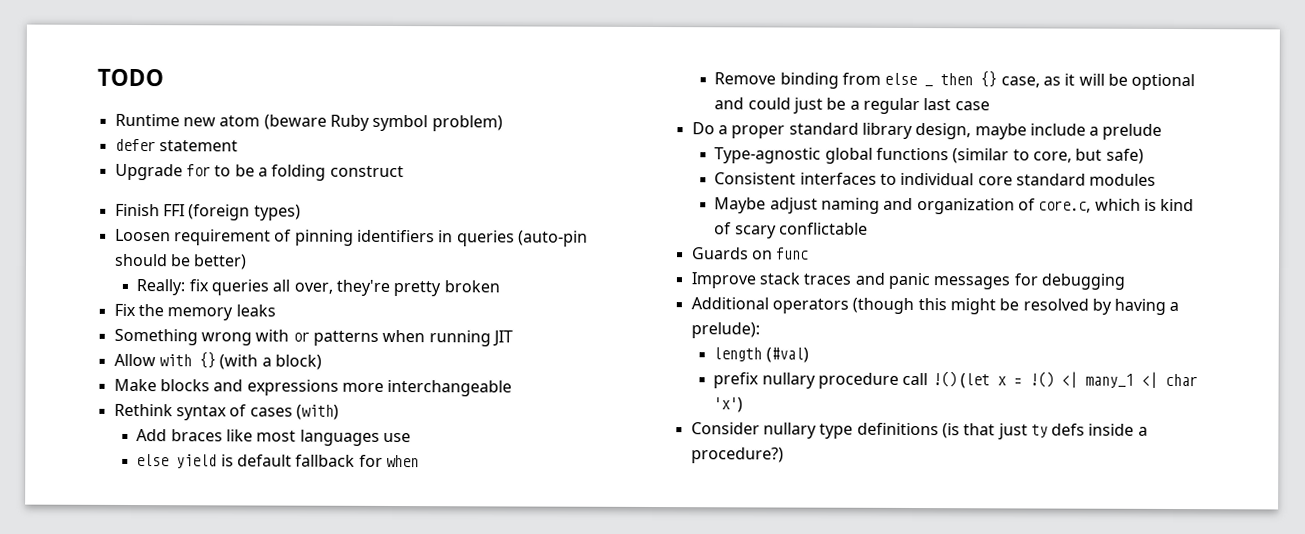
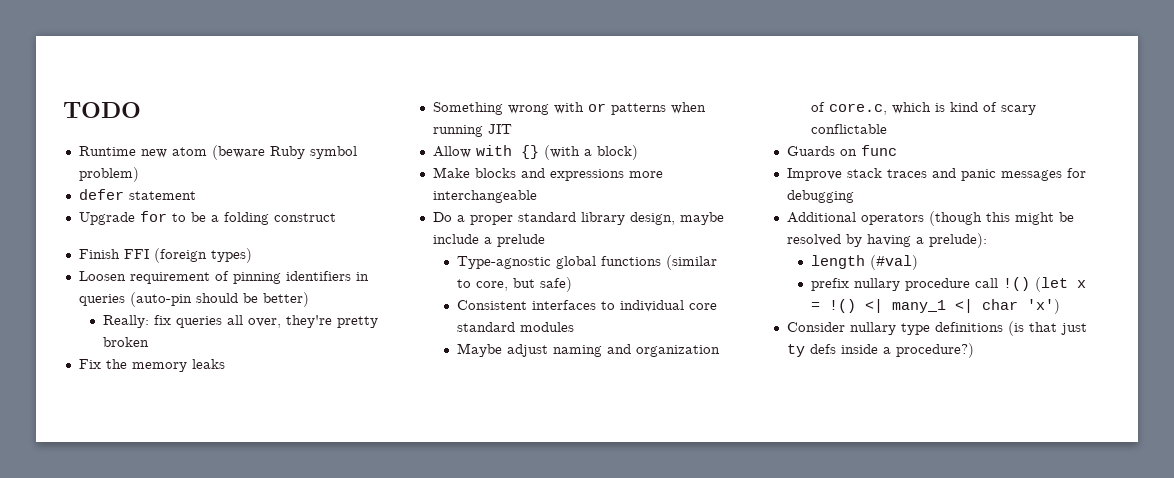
[113,403,339,421] [136,429,412,446] [136,454,420,469] [714,71,1196,91] [714,97,990,115] // Rethink syntax of cases (with) // Add braces like most languages use // else yield is default fallback for when // Remove binding from else _ then {} case, as it will be optional and could just be a regular last case -> (537, 196) none

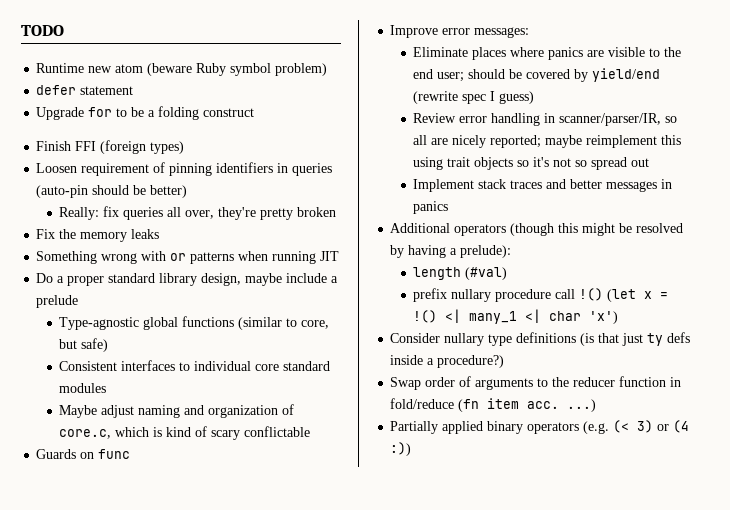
[432,145,638,160] [432,167,663,181] [432,190,537,203] // Allow with {} (with a block) // Make blocks and expressions more interchangeable -> (340, 256) none
[846,168,1086,181] [786,190,854,203] stack traces and panic messages for debugging -> [442,27,530,38] [413,47,682,60] [413,68,661,82] [413,91,535,104] [413,113,678,126] [413,135,682,148] [413,157,650,170] [413,179,673,192] [413,201,449,214] error messages: // Eliminate places where panics are visible to the end user; should be covered by yield/end (rewrite spec I guess) // Review error handling in scanner/parser/IR, so all are nicely reported; maybe reimplement this using trait objects so it's not so spread out // Implement stack traces and better messages in panics
(974, 350) none -> [390,376,682,390] [390,398,597,412] [390,420,690,434] [390,442,412,456] // Swap order of arguments to the reducer function in fold/reduce (fn item acc. ...) // Partially applied binary operators (e.g. (< 3) or (4 :))

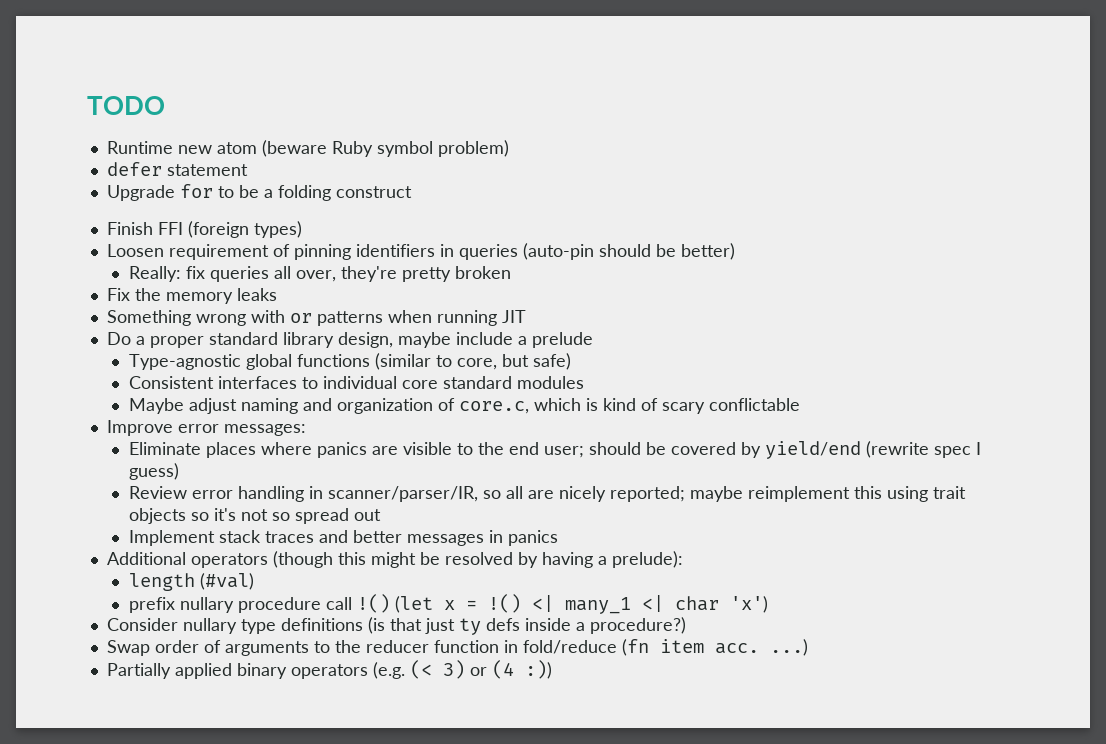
[36,449,131,459] // Guards on func -> (800, 404) none

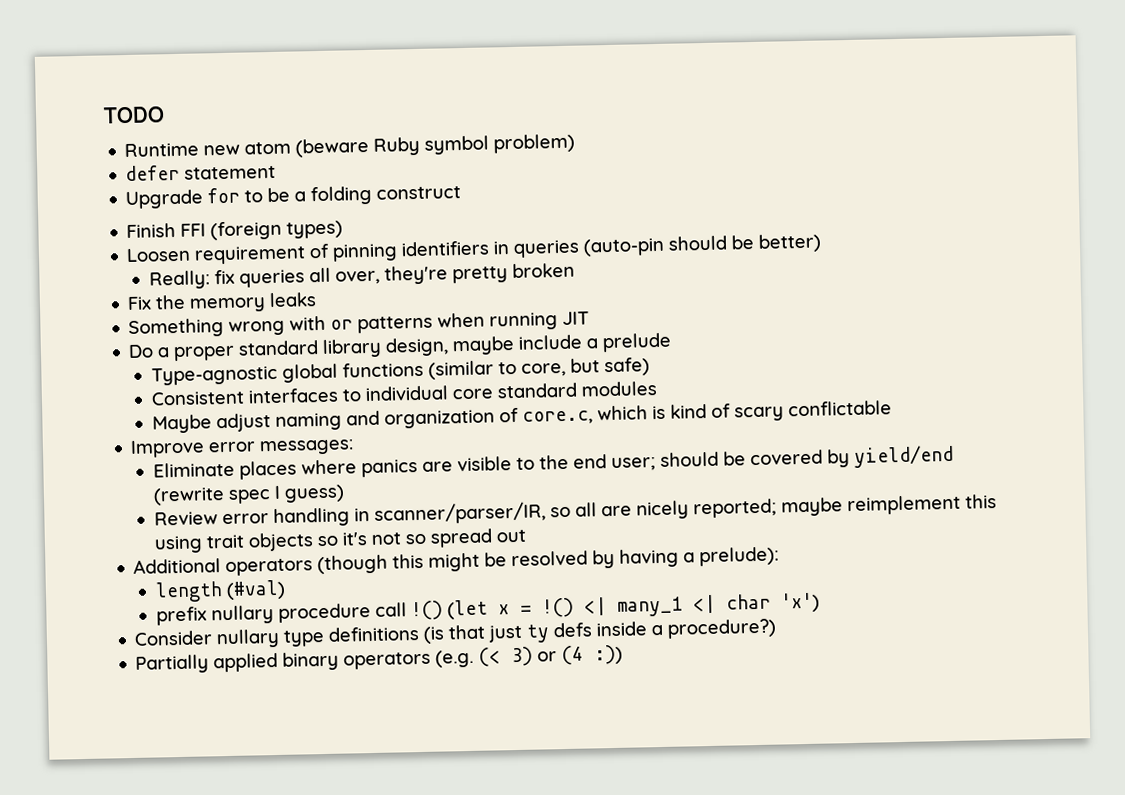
[128,530,558,546] // Implement stack traces and better messages in panics -> (527, 536) none
[106,639,808,656] // Swap order of arguments to the reducer function in fold/reduce (fn item acc. ...) -> (778, 628) none

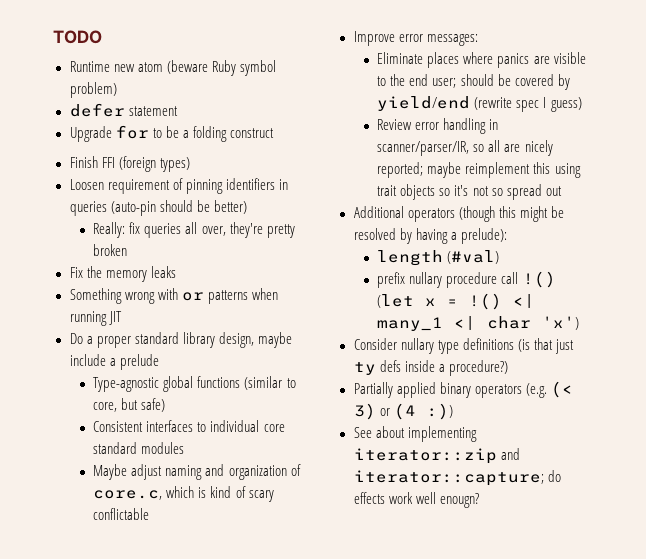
(624, 654) none -> [353,426,477,442] [353,448,520,464] [353,470,561,486] [353,492,479,508] // See about implementing iterator::zip and iterator::capture; do effects work well enougn?

